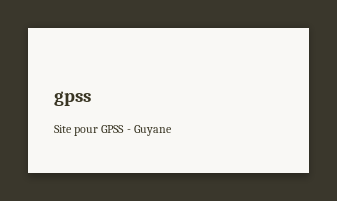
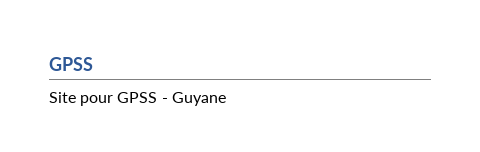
[54,91,91,106] gpss -> [49,57,93,71] GPSS

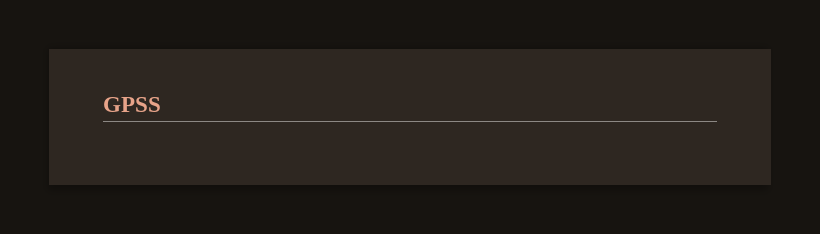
[49,57,93,71] [49,92,226,106] GPSS // Site pour GPSS - Guyane -> [103,97,161,112] GPSS

